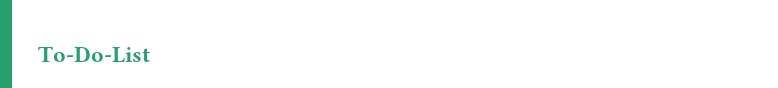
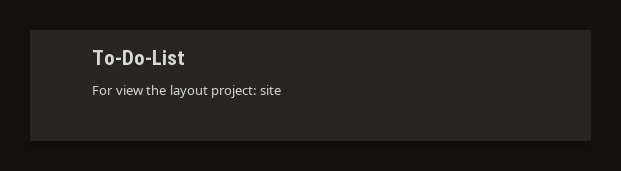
(150, 54) none -> [92,85,281,98] // For view the layout project: site

